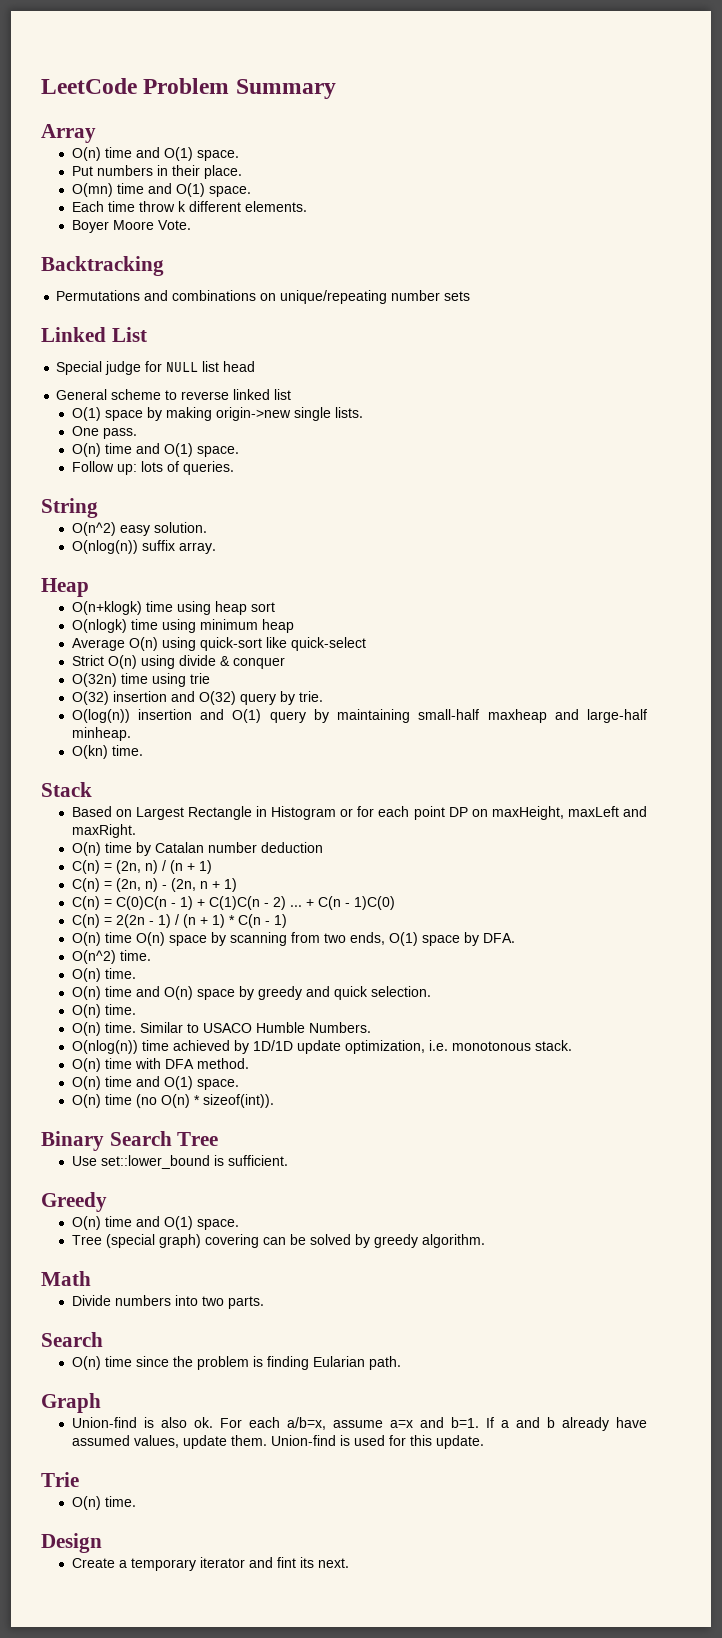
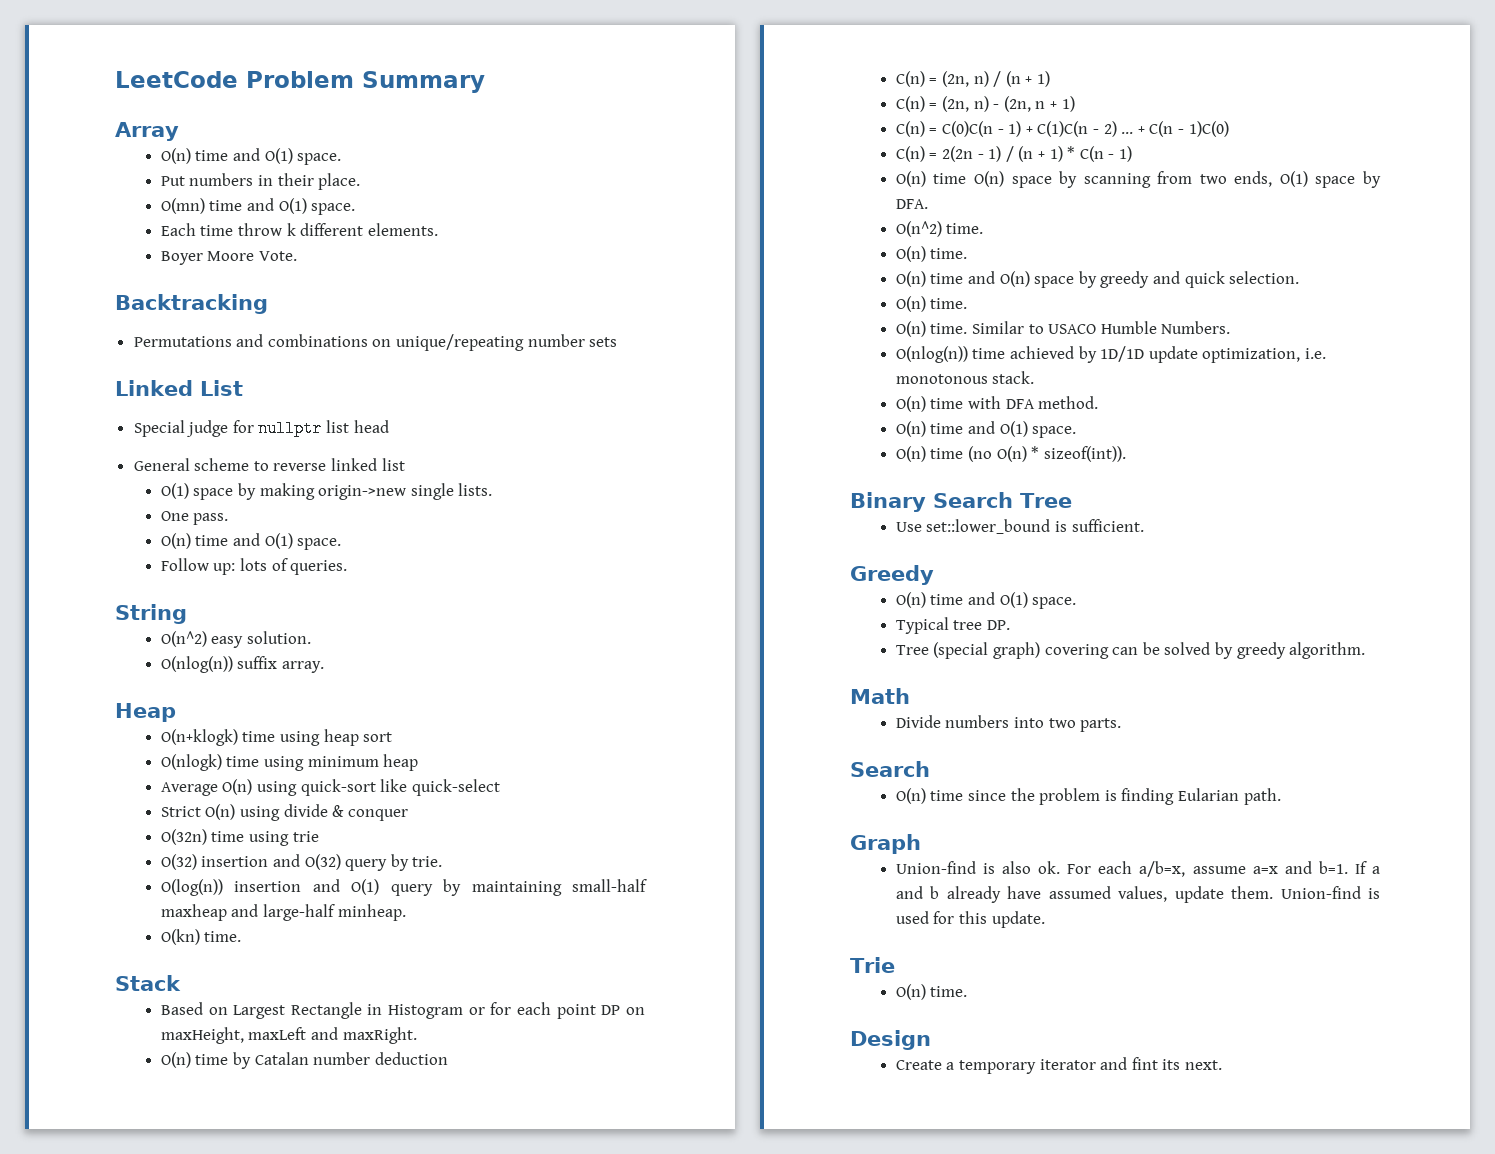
[166,362,199,372] NULL -> [258,420,323,437] nullptr
(239, 1224) none -> [895,617,1011,634] // Typical tree DP.

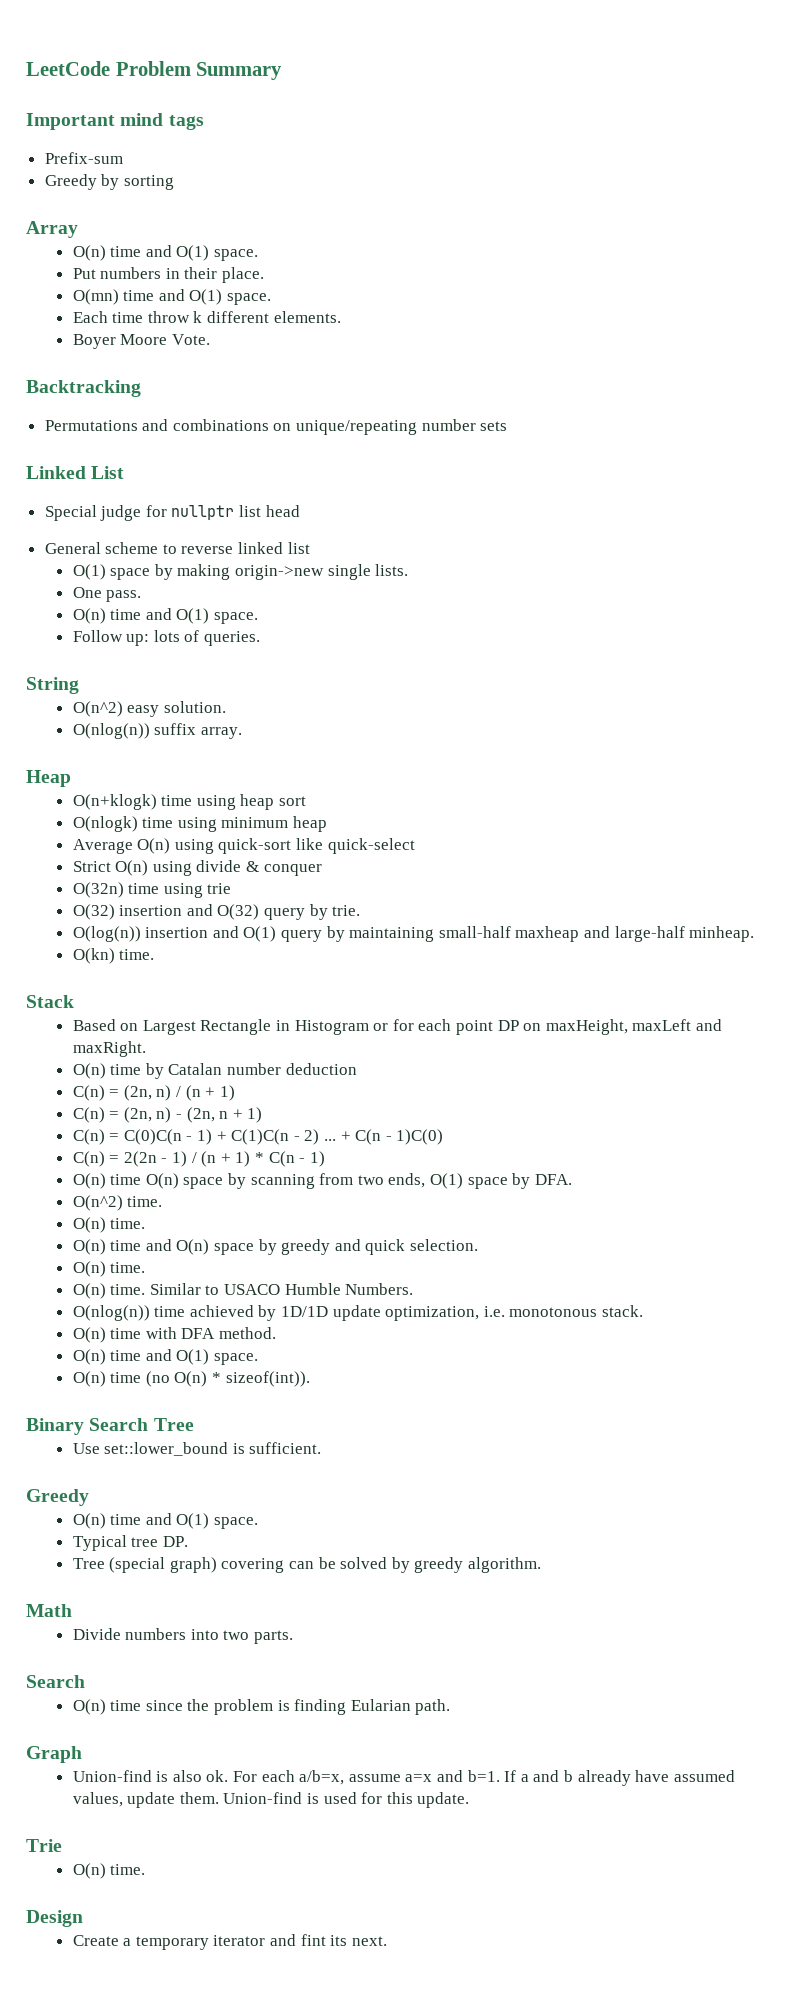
(485, 82) none -> [26,113,204,130] [44,152,123,164] [44,174,174,190] // Important mind tags // Prefix-sum // Greedy by sorting

